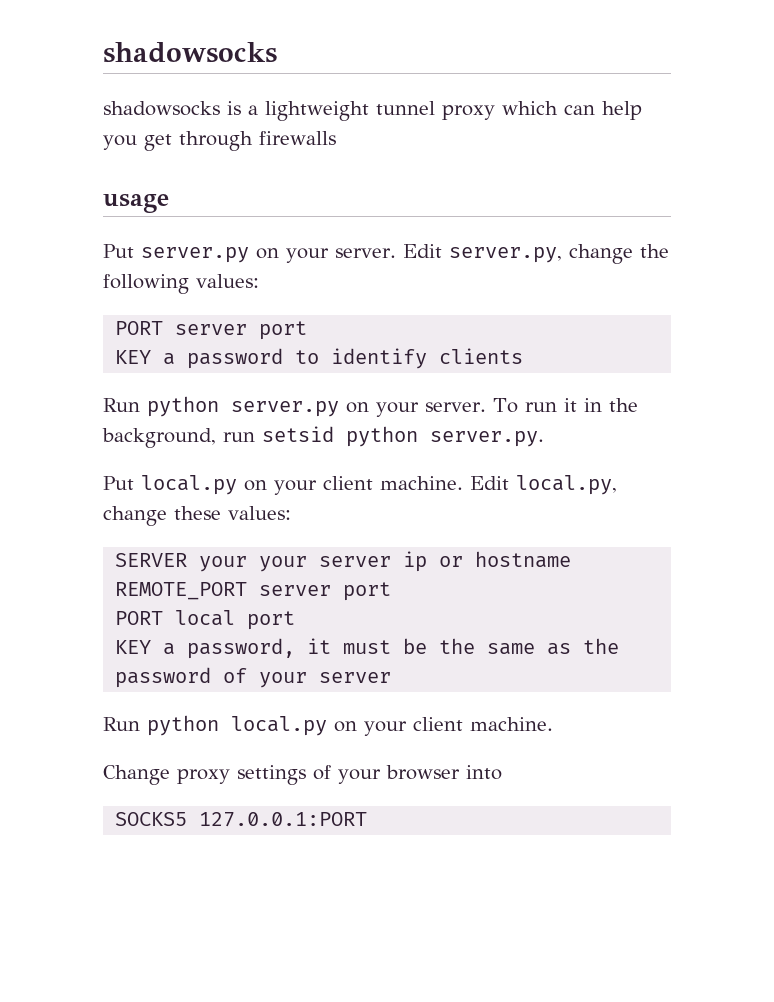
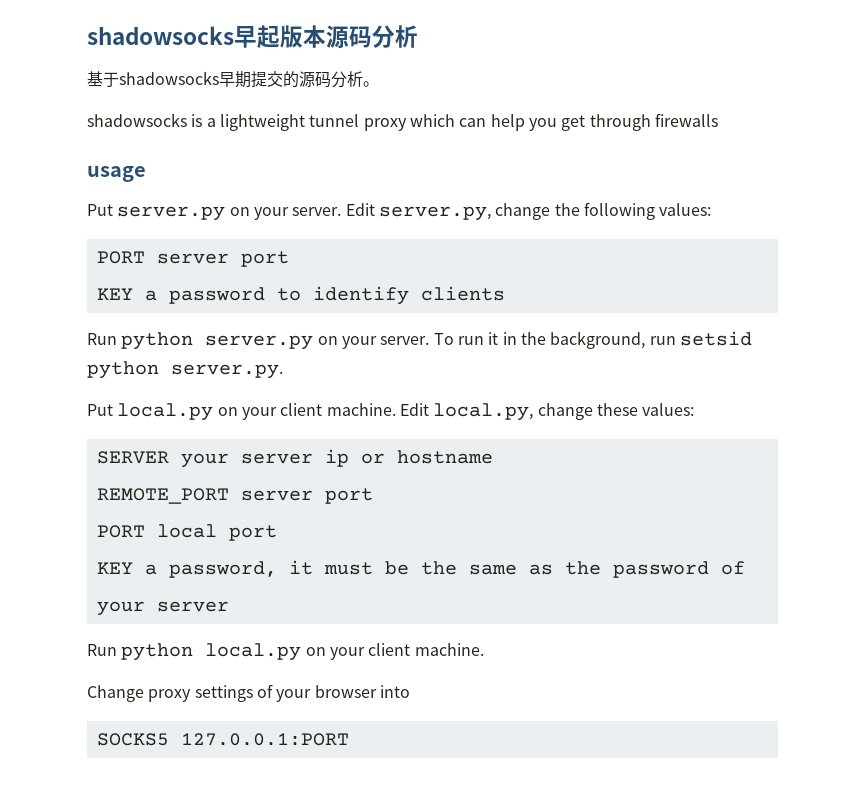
[103,42,277,63] shadowsocks -> [87,25,418,49] [87,71,379,88] shadowsocks早起版本源码分析 // 基于shadowsocks早期提交的源码分析。
[259,556,308,572] your -> (229, 460) none

